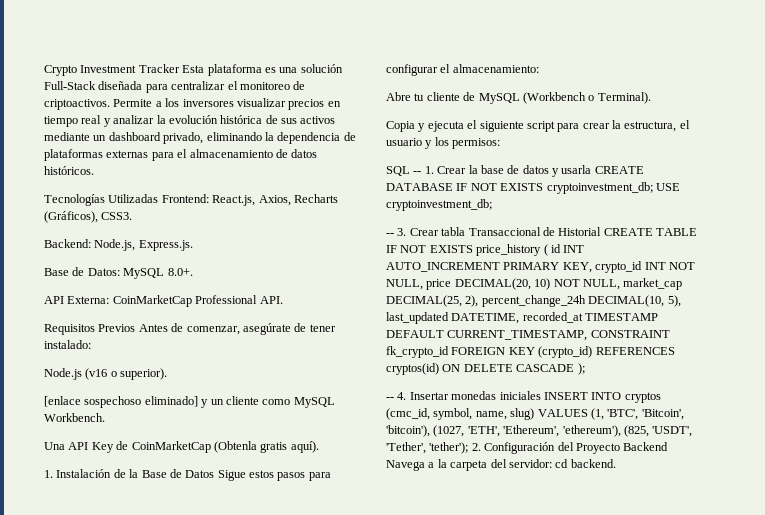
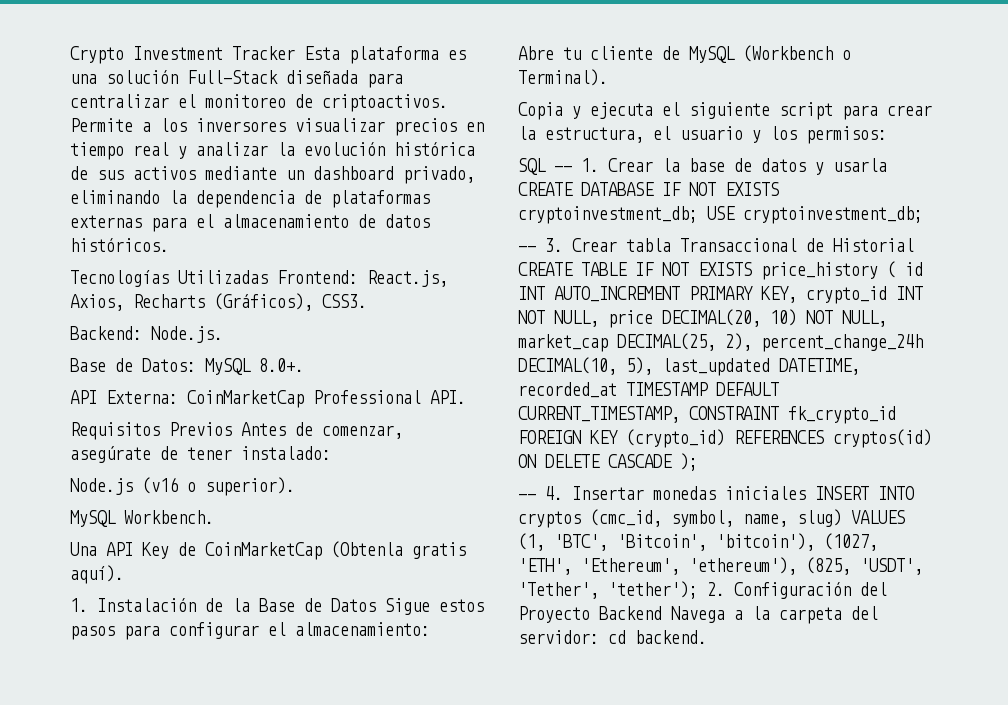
[94,239,193,251] Node.js, Express.js. -> [151,326,223,343] Node.js.
[44,396,291,408] [enlace sospechoso eliminado] y un cliente como -> (295, 486) none

